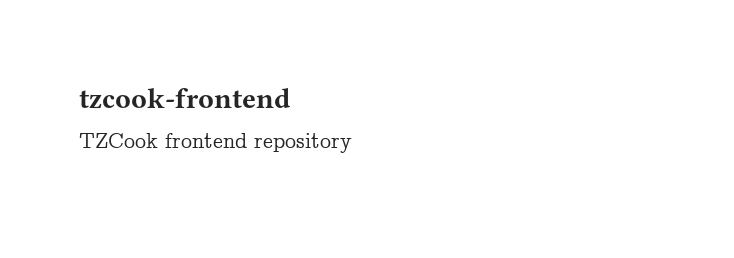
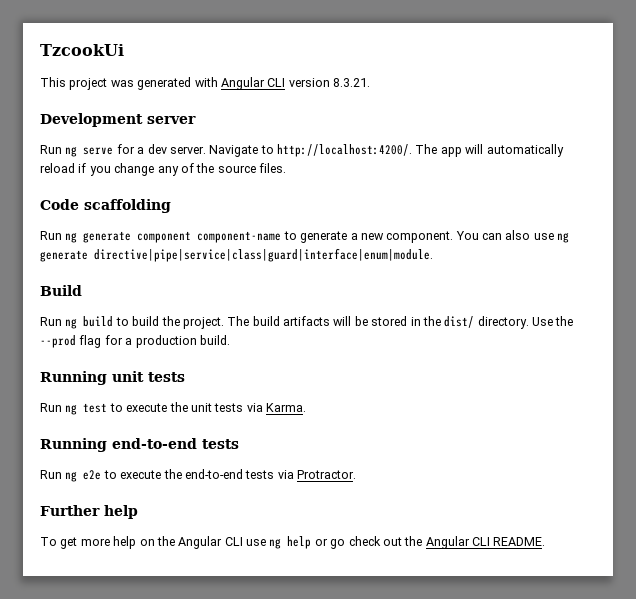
[79,88,290,109] [79,133,352,153] tzcook-frontend // TZCook frontend repository -> [40,44,124,56] [40,77,370,90] [40,113,196,127] [40,144,564,157] [40,163,286,176] [40,199,171,213] [40,230,570,243] [40,248,433,262] [40,285,82,296] [40,316,574,329] [40,335,230,348] [40,371,185,385] [40,402,306,415] [40,438,239,452] [40,469,356,482] [40,505,138,519] [40,536,546,549] TzcookUi // This project was generated with Angular CLI version 8.3.21. // Development server // Run ng serve for a dev server. Navigate to http://localhost:4200/. The app will automatically reload if you change any of the source files. // Code scaffolding // Run ng generate component component-name to generate a new component. You can also use ng generate directive|pipe|service|class|guard|interface|enum|module. // Build // Run ng build to build the project. The build artifacts will be stored in the dist/ directory. Use the --prod flag for a production build. // Running unit tests // Run ng test to execute the unit tests via Karma. // Running end-to-end tests // Run ng e2e to execute the end-to-end tests via Protractor. // Further help // To get more help on the Angular CLI use ng help or go check out the Angular CLI README.

